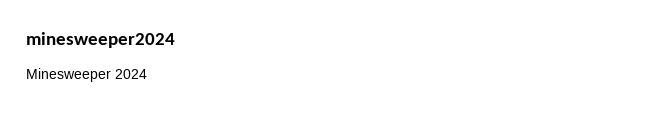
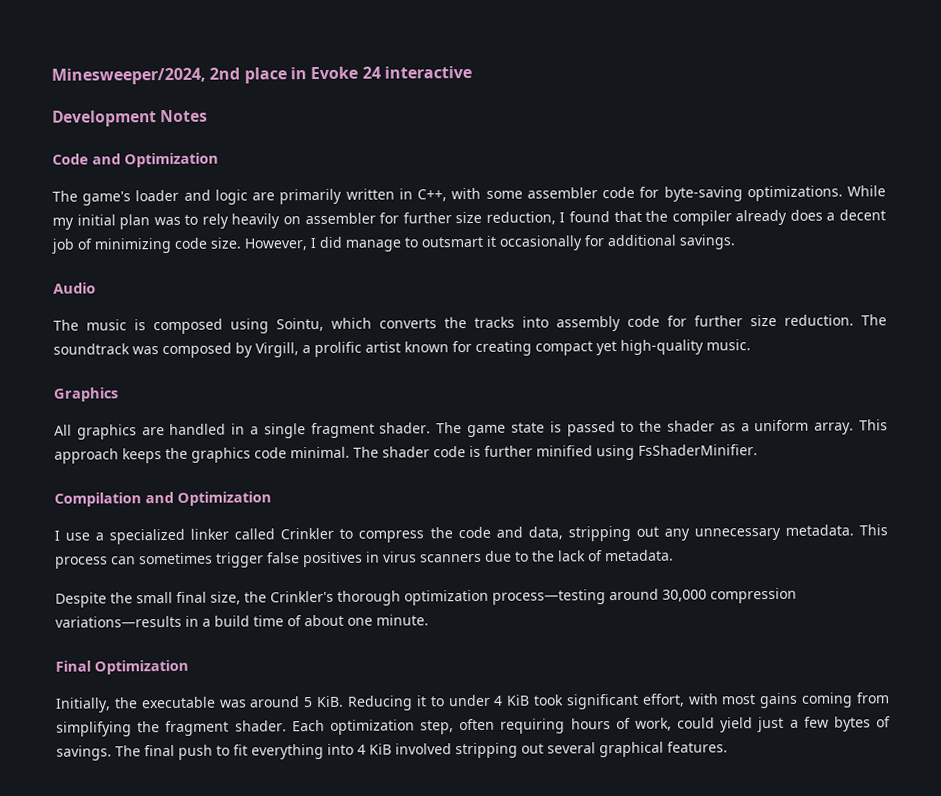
[26,32,175,48] [26,68,147,82] minesweeper2024 // Minesweeper 2024 -> [51,65,472,85] [52,109,209,127] [52,152,219,168] [52,185,887,206] [52,209,886,230] [51,234,736,254] [53,282,96,294] [53,314,887,335] [53,339,751,359] [53,387,119,402] [54,419,889,440] [54,444,758,464] [54,491,272,507] [54,524,888,545] [55,549,674,569] [55,587,797,608] [55,614,429,628] [55,659,189,675] [55,692,891,713] [56,716,891,737] [56,741,728,761] Minesweeper/2024, 2nd place in Evoke 24 interactive // Development Notes // Code and Optimization // The game's loader and logic are primarily written in C++, with some assembler code for byte-saving optimizations. While my initial plan was to rely heavily on assembler for further size reduction, I found that the compiler already does a decent job of minimizing code size. However, I did manage to outsmart it occasionally for additional savings. // Audio // The music is composed using Sointu, which converts the tracks into assembly code for further size reduction. The soundtrack was composed by Virgill, a prolific artist known for creating compact yet high-quality music. // Graphics // All graphics are handled in a single fragment shader. The game state is passed to the shader as a uniform array. This approach keeps the graphics code minimal. The shader code is further minified using FsShaderMinifier. // Compilation and Optimization // I use a specialized linker called Crinkler to compress the code and data, stripping out any unnecessary metadata. This process can sometimes trigger false positives in virus scanners due to the lack of metadata. // Despite the small final size, the Crinkler's thorough optimization process—testing around 30,000 compression variations—results in a build time of about one minute. // Final Optimization // Initially, the executable was around 5 KiB. Reducing it to under 4 KiB took significant effort, with most gains coming from simplifying the fragment shader. Each optimization step, often requiring hours of work, could yield just a few bytes of savings. The final push to fit everything into 4 KiB involved stripping out several graphical features.

